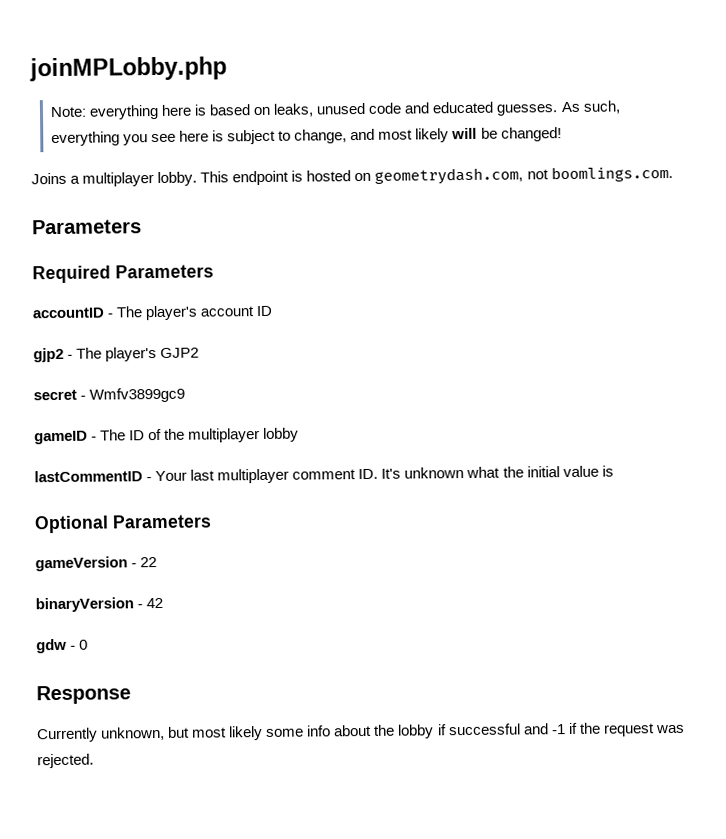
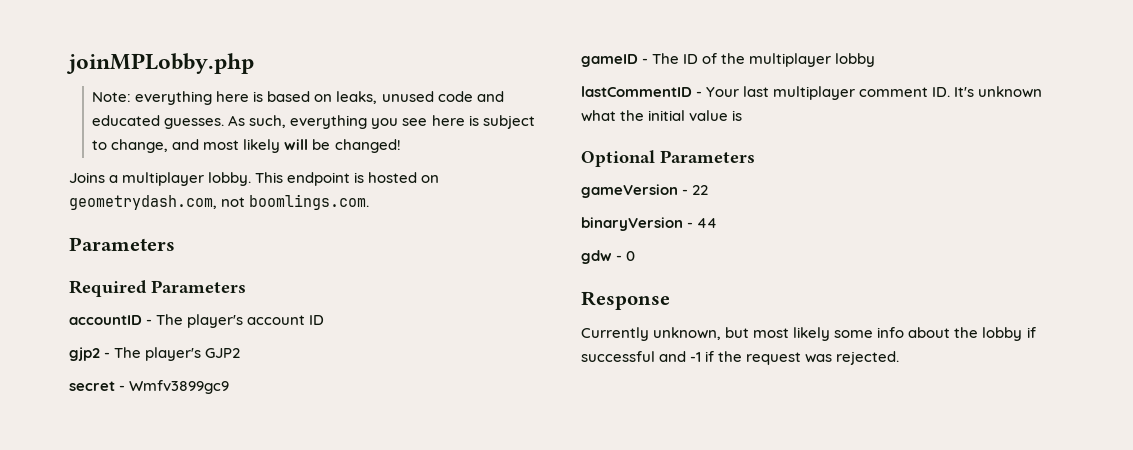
[146,597,164,609] 42 -> [697,218,718,228] 44

